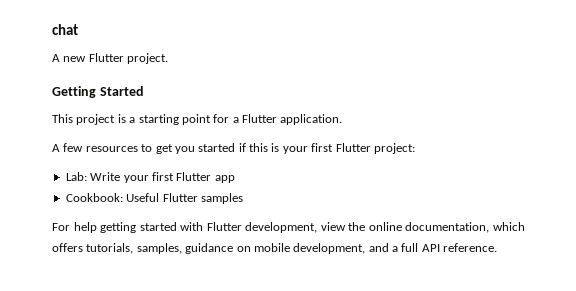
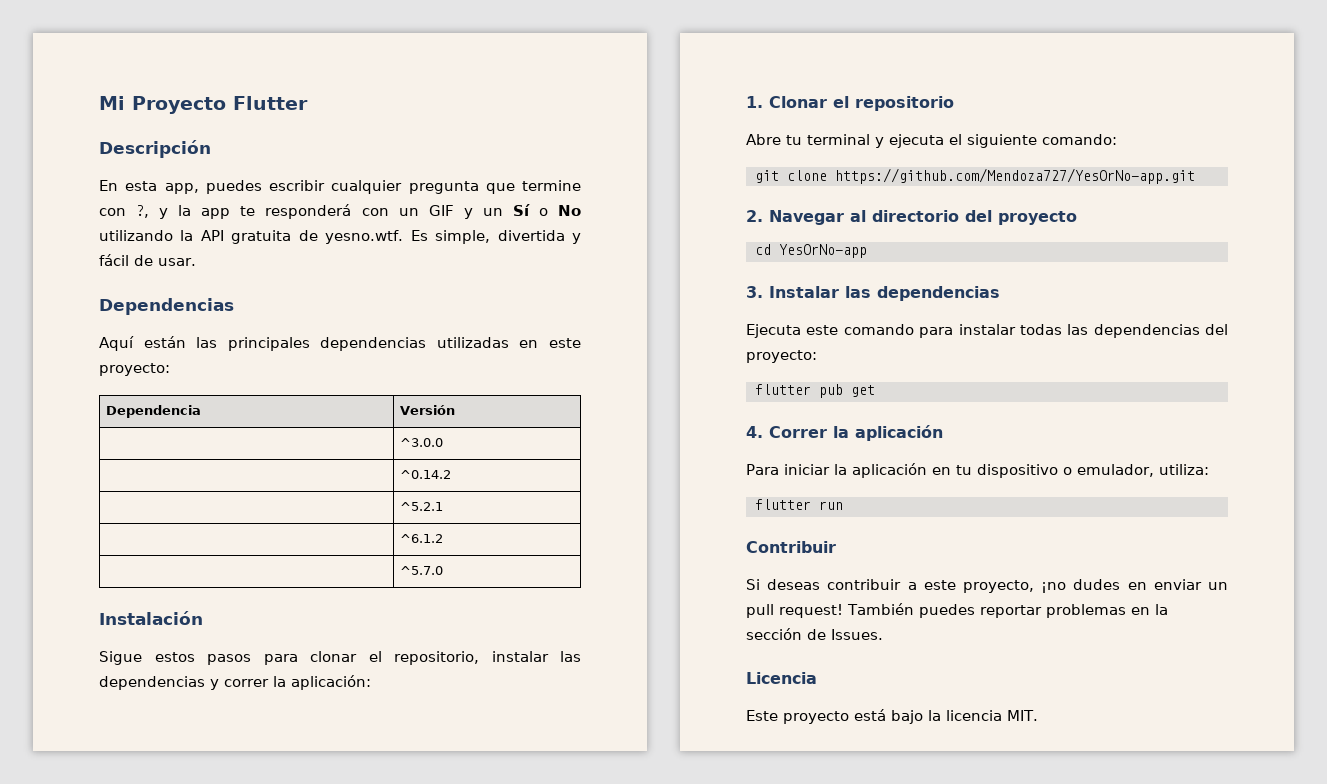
[52,24,78,35] [52,53,169,64] [52,86,144,98] [52,114,343,125] [52,143,415,154] [65,172,235,183] [65,193,243,204] [52,222,525,233] [52,243,498,254] chat // A new Flutter project. // Getting Started // This project is a starting point for a Flutter application. // A few resources to get you started if this is your first Flutter project: // Lab: Write your first Flutter app // Cookbook: Useful Flutter samples // For help getting started with Flutter development, view the online documentation, which offers tutorials, samples, guidance on mobile development, and a full API reference. -> [99,96,308,114] [99,140,211,158] [99,180,581,194] [99,204,581,219] [99,230,581,244] [99,254,196,266] [99,298,234,315] [99,336,581,351] [99,363,170,376] [105,405,201,418] [399,405,455,415] [399,438,443,447] [399,470,451,479] [399,502,443,511] [399,534,443,543] [399,566,443,575] [99,611,203,625] [99,651,581,665] [99,675,371,690] [746,96,954,111] [746,134,1117,148] [754,168,1195,184] [746,210,1077,225] [754,244,867,258] [746,286,1000,301] [746,324,1228,338] [746,350,817,363] [754,384,875,398] [746,425,943,441] [746,463,1209,478] [754,499,843,510] [746,541,836,553] [746,579,1228,593] [746,603,1168,618] [746,628,883,640] [746,672,817,684] [746,709,1038,724] Mi Proyecto Flutter // Descripción // En esta app, puedes escribir cualquier pregunta que termine con ?, y la app te responderá con un GIF y un Sí o No utilizando la API gratuita de yesno.wtf. Es simple, divertida y fácil de usar. // Dependencias // Aquí están las principales dependencias utilizadas en este proyecto: // Dependencia | Versión // | ^3.0.0 // | ^0.14.2 // | ^5.2.1 // | ^6.1.2 // | ^5.7.0 // Instalación // Sigue estos pasos para clonar el repositorio, instalar las dependencias y correr la aplicación: // 1. Clonar el repositorio // Abre tu terminal y ejecuta el siguiente comando: // git clone https://github.com/Mendoza727/YesOrNo-app.git // 2. Navegar al directorio del proyecto // cd YesOrNo-app // 3. Instalar las dependencias // Ejecuta este comando para instalar todas las dependencias del proyecto: // flutter pub get // 4. Correr la aplicación // Para iniciar la aplicación en tu dispositivo o emulador, utiliza: // flutter run // Contribuir // Si deseas contribuir a este proyecto, ¡no dudes en enviar un pull request! También puedes reportar problemas en la sección de Issues. // Licencia // Este proyecto está bajo la licencia MIT.

